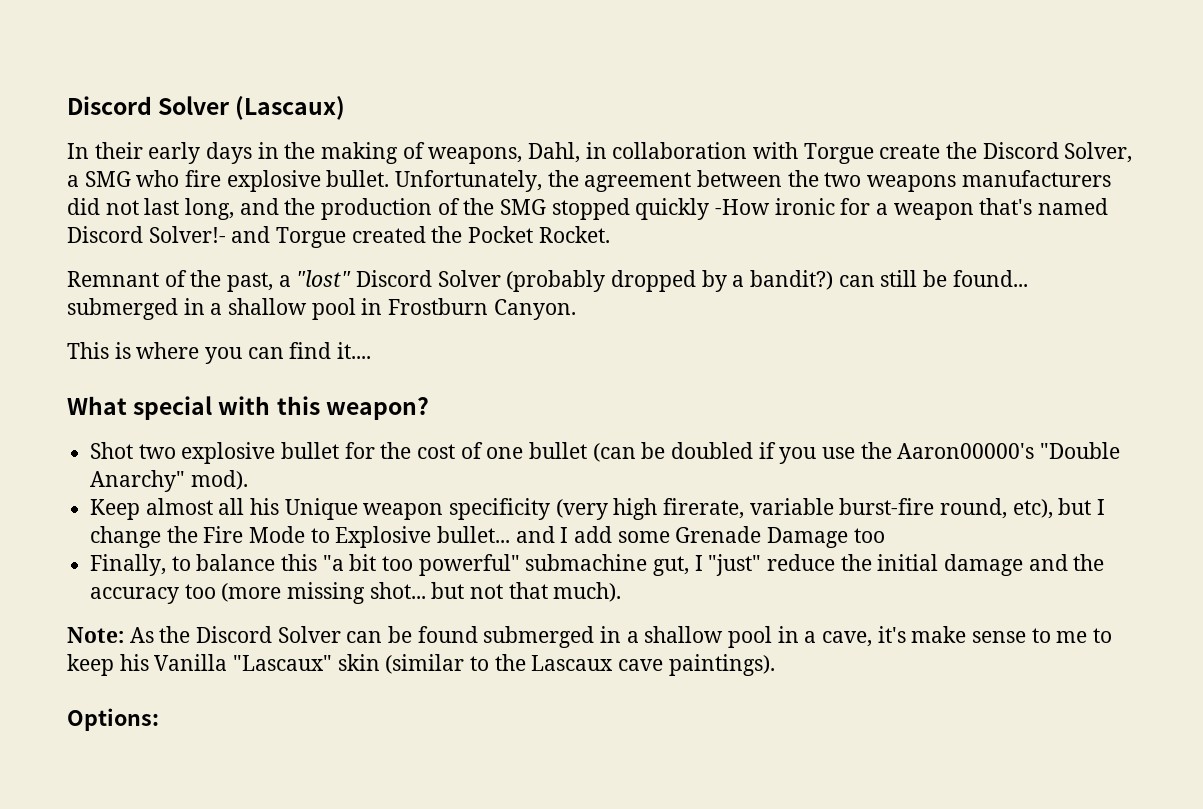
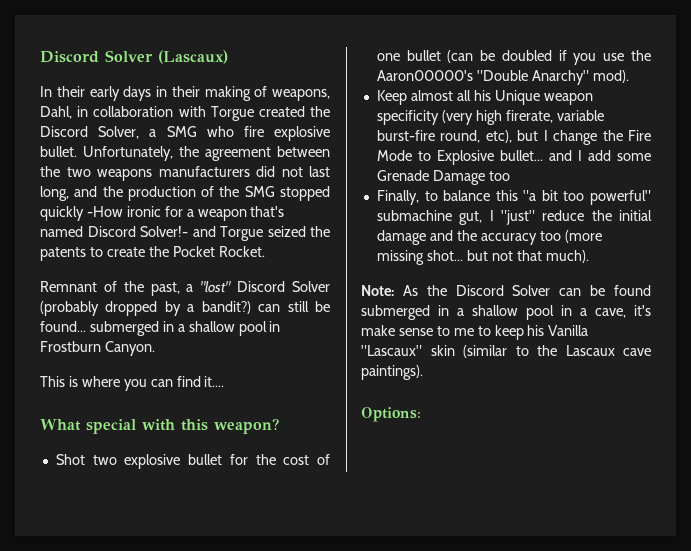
[284,142,316,159] the -> [171,86,200,97] their
[879,144,941,159] create -> [258,106,305,117] created
[351,226,426,243] created -> [267,226,330,237] [40,247,145,261] seized the patents to create

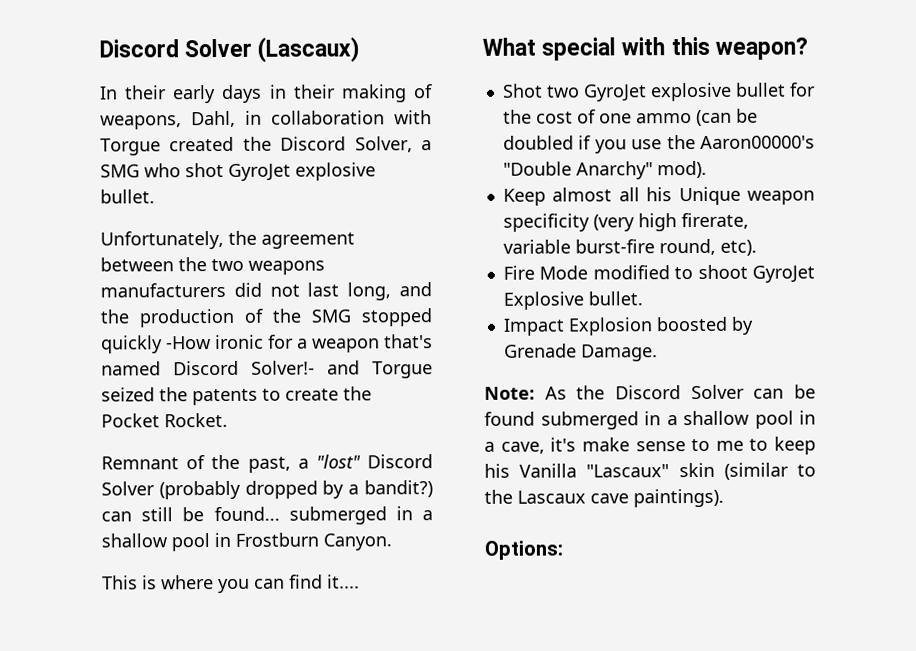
[243,126,264,137] fire -> [185,162,291,181] shot GyroJet
(77, 151) none -> (155, 196) //
(117, 460) none -> [582,84,647,102] GyroJet
[406,50,441,61] bullet -> [635,113,692,124] ammo
[485,130,651,145] [376,150,651,165] [376,170,510,185] [376,190,651,205] [376,210,652,225] [376,230,602,245] [376,250,589,265] etc), but I change the Fire Mode to Explosive bullet... and I add some Grenade Damage too // Finally, to balance this "a bit too powerful" submachine gut, I "just" reduce the initial damage and the accuracy too (more missing shot... but not that much). -> [719,239,757,256] [502,264,815,283] [502,291,643,310] [502,316,754,336] [503,343,658,362] etc). // Fire Mode modified to shoot GyroJet Explosive bullet. // Impact Explosion boosted by Grenade Damage.

